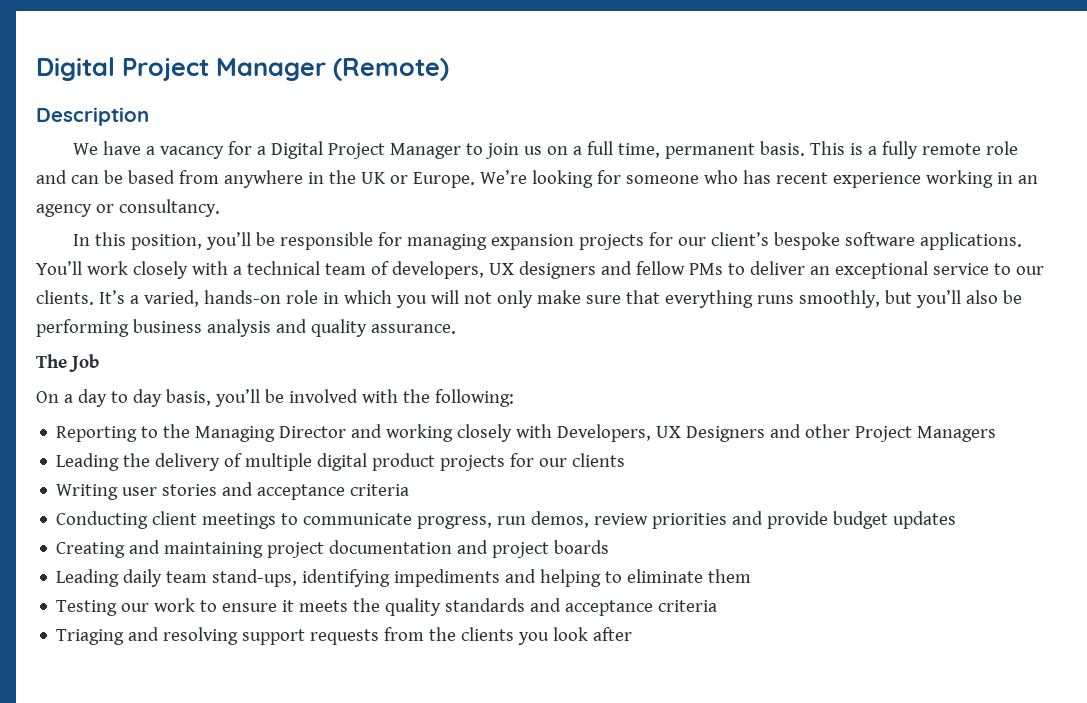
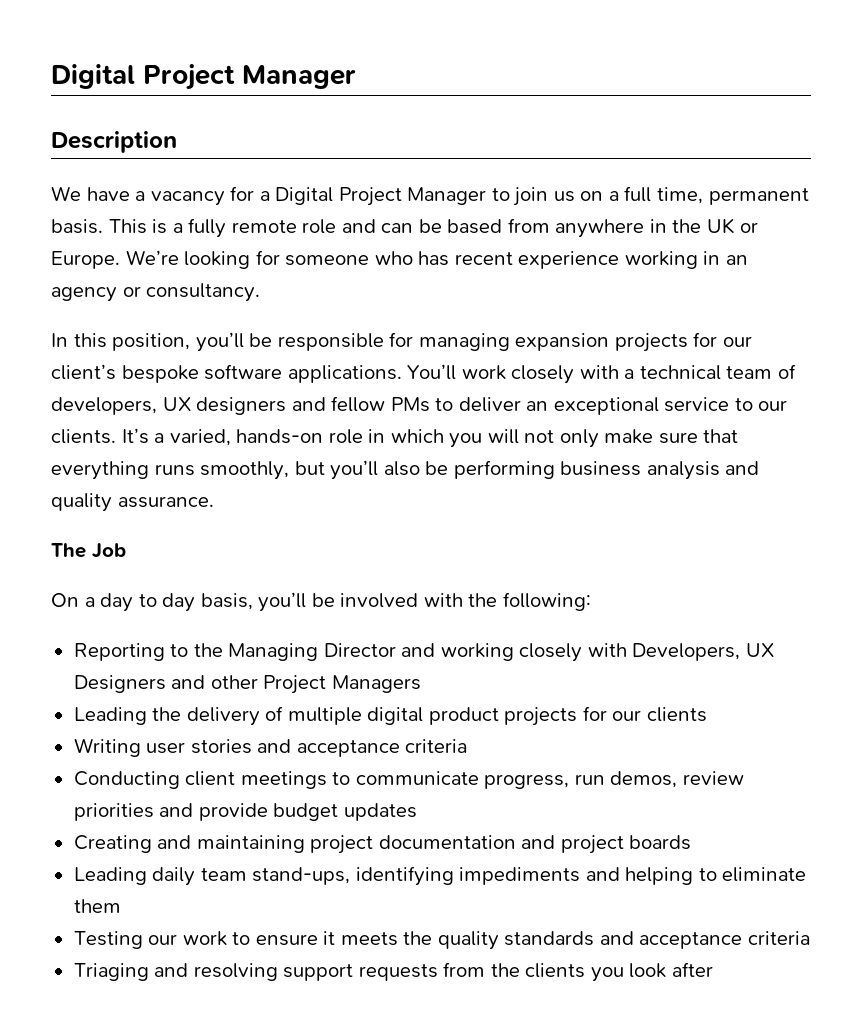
[36,57,449,81] Digital Project Manager (Remote) -> [51,64,356,90] Digital Project Manager

